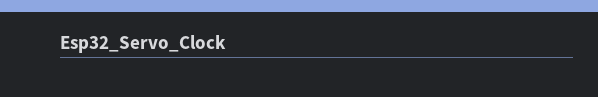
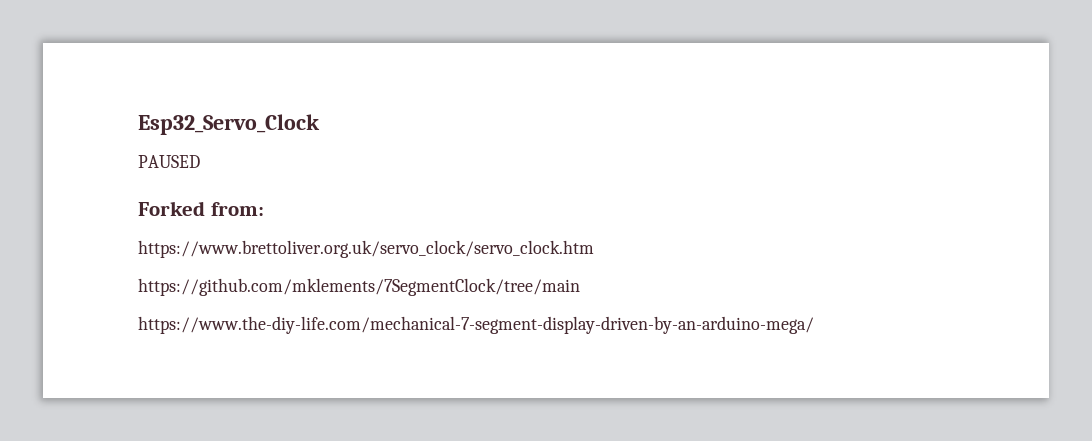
(226, 44) none -> [138,155,200,168] [138,201,264,216] [138,240,594,258] [138,278,580,296] [138,316,814,334] // PAUSED // Forked from: // https://www.brettoliver.org.uk/servo_clock/servo_clock.htm // https://github.com/mklements/7SegmentClock/tree/main // https://www.the-diy-life.com/mechanical-7-segment-display-driven-by-an-arduino-mega/

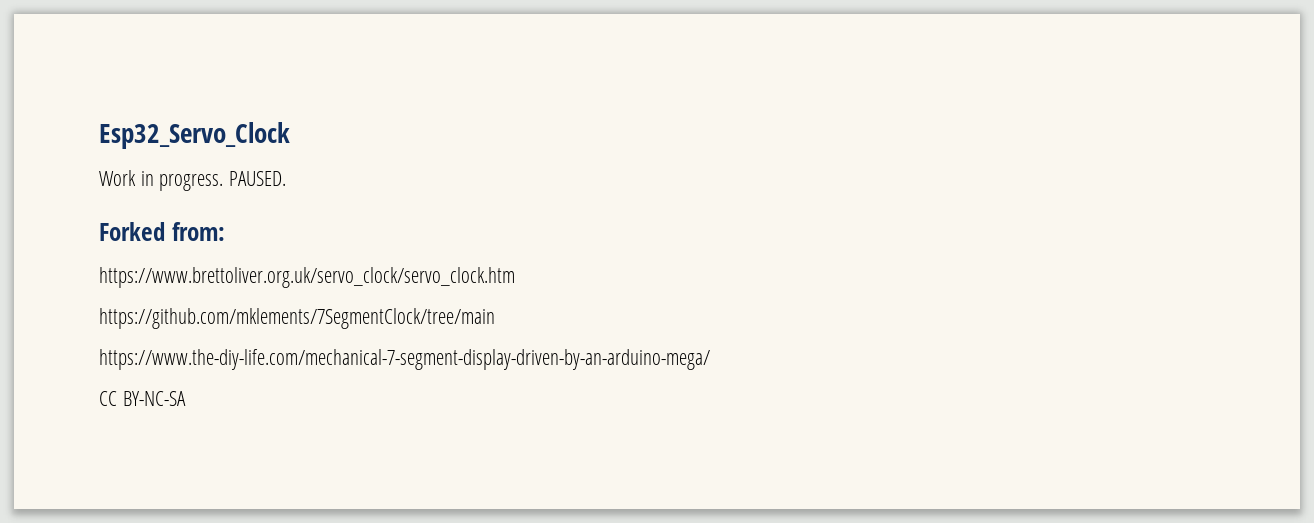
[138,155,200,168] PAUSED -> [99,170,287,191] Work in progress. PAUSED.
(814, 325) none -> [99,391,186,406] // CC BY-NC-SA

